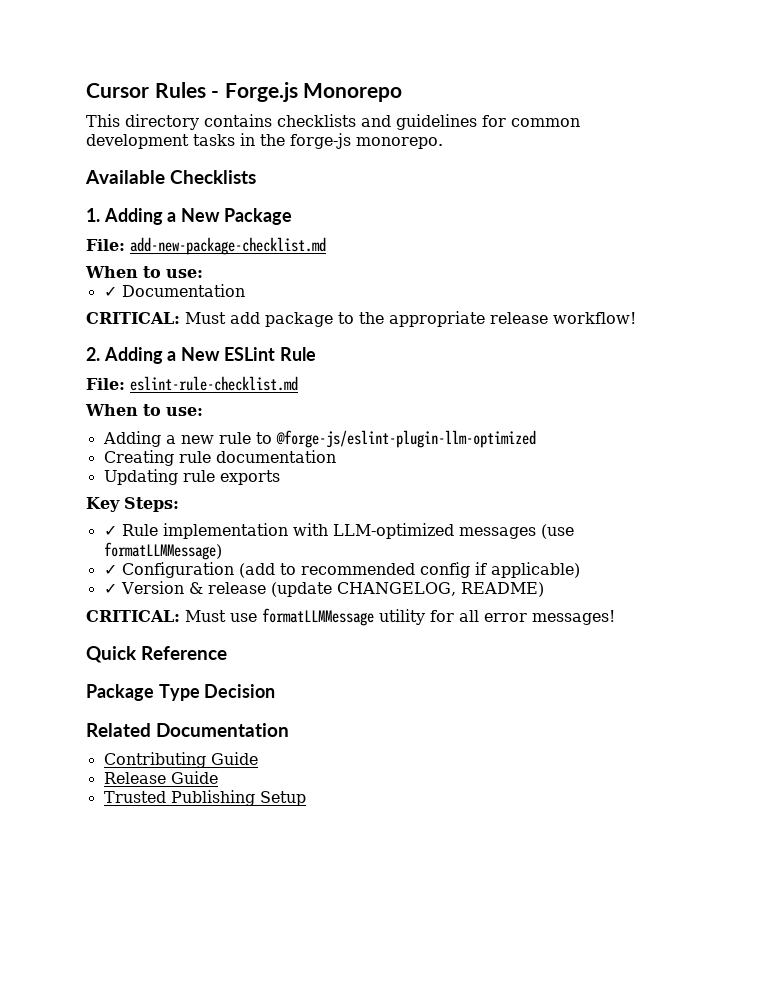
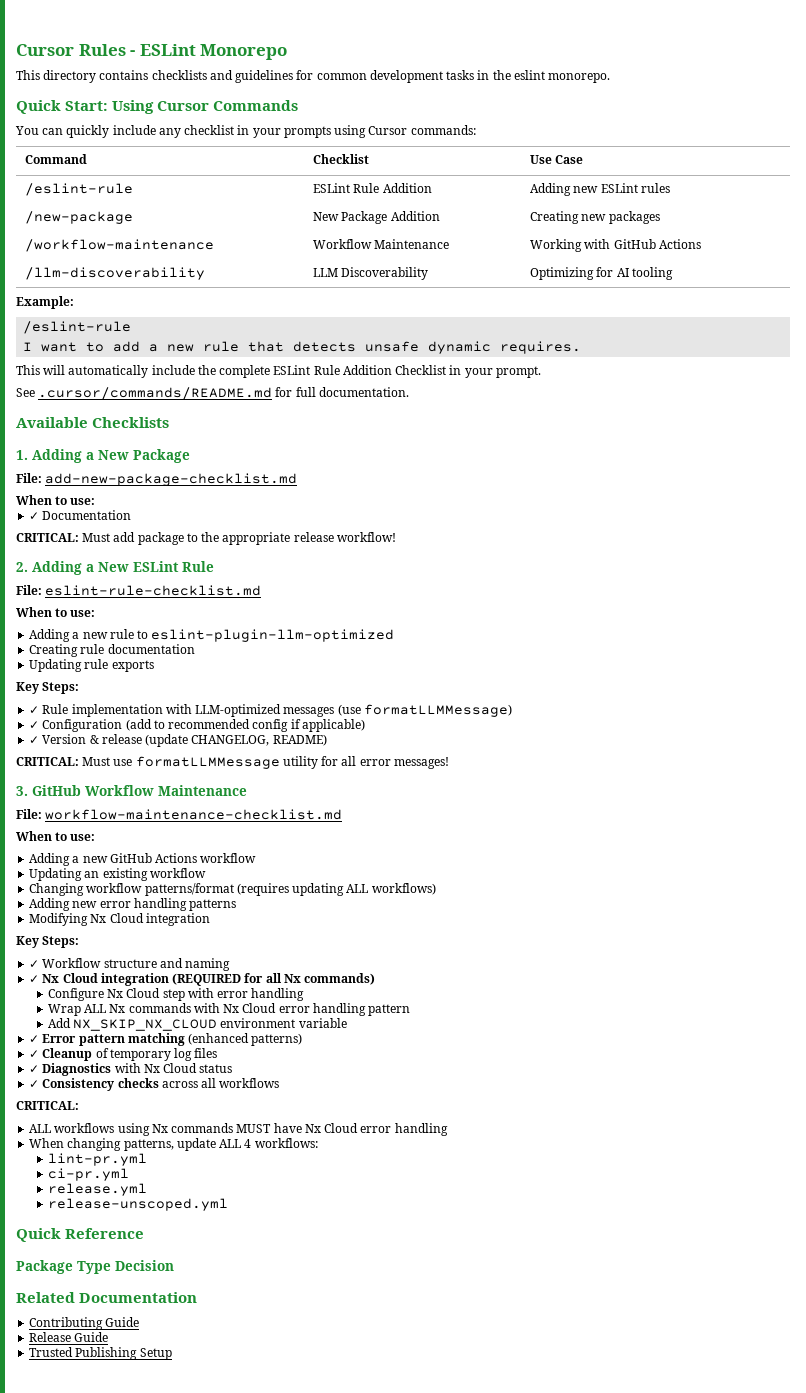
[224,82,298,102] Forge.js -> [139,44,196,56] ESLint
[290,133,351,149] forge-js -> [513,70,545,80] eslint
(443, 143) none -> [16,100,299,114] [15,125,476,138] [25,154,88,164] [313,154,370,164] [530,155,584,164] [25,183,134,196] [313,183,432,193] [530,183,670,196] [25,211,134,224] [313,211,440,224] [530,211,660,224] [25,239,215,252] [313,239,450,249] [530,239,701,252] [25,267,206,280] [313,267,429,280] [530,267,673,280] [16,296,74,309] [23,321,132,334] [23,341,582,354] [16,365,541,378] [16,387,409,400] // Quick Start: Using Cursor Commands // You can quickly include any checklist in your prompts using Cursor commands: // Command | Checklist | Use Case // /eslint-rule | ESLint Rule Addition | Adding new ESLint rules // /new-package | New Package Addition | Creating new packages // /workflow-maintenance | Workflow Maintenance | Working with GitHub Actions // /llm-discoverability | LLM Discoverability | Optimizing for AI tooling // Example: // /eslint-rule // I want to add a new rule that detects unsafe dynamic requires. // This will automatically include the complete ESLint Rule Addition Checklist in your prompt. // See .cursor/commands/README.md for full documentation.
[275,430,536,448] @forge-js/eslint-plugin-llm-optimized -> [151,629,395,642] eslint-plugin-llm-optimized
(615, 617) none -> [16,785,247,796] [16,809,343,820] [16,831,96,841] [29,853,257,866] [29,868,206,881] [29,883,436,896] [29,898,237,911] [29,913,210,926] [16,936,80,948] [29,958,231,971] [29,973,376,986] [47,988,305,1001] [47,1003,411,1016] [47,1018,347,1031] [29,1033,303,1046] [29,1048,218,1061] [29,1063,233,1076] [29,1078,280,1091] [16,1101,79,1110] [29,1123,448,1136] [29,1138,318,1151] [47,1153,147,1166] [47,1168,129,1181] [47,1183,147,1196] [47,1198,228,1211] // 3. GitHub Workflow Maintenance // File: workflow-maintenance-checklist.md // When to use: // Adding a new GitHub Actions workflow // Updating an existing workflow // Changing workflow patterns/format (requires updating ALL workflows) // Adding new error handling patterns // Modifying Nx Cloud integration // Key Steps: // ✓ Workflow structure and naming // ✓ Nx Cloud integration (REQUIRED for all Nx commands) // Configure Nx Cloud step with error handling // Wrap ALL Nx commands with Nx Cloud error handling pattern // Add NX_SKIP_NX_CLOUD environment variable // ✓ Error pattern matching (enhanced patterns) // ✓ Cleanup of temporary log files // ✓ Diagnostics with Nx Cloud status // ✓ Consistency checks across all workflows // CRITICAL: // ALL workflows using Nx commands MUST have Nx Cloud error handling // When changing patterns, update ALL 4 workflows: // lint-pr.yml // ci-pr.yml // release.yml // release-unscoped.yml

